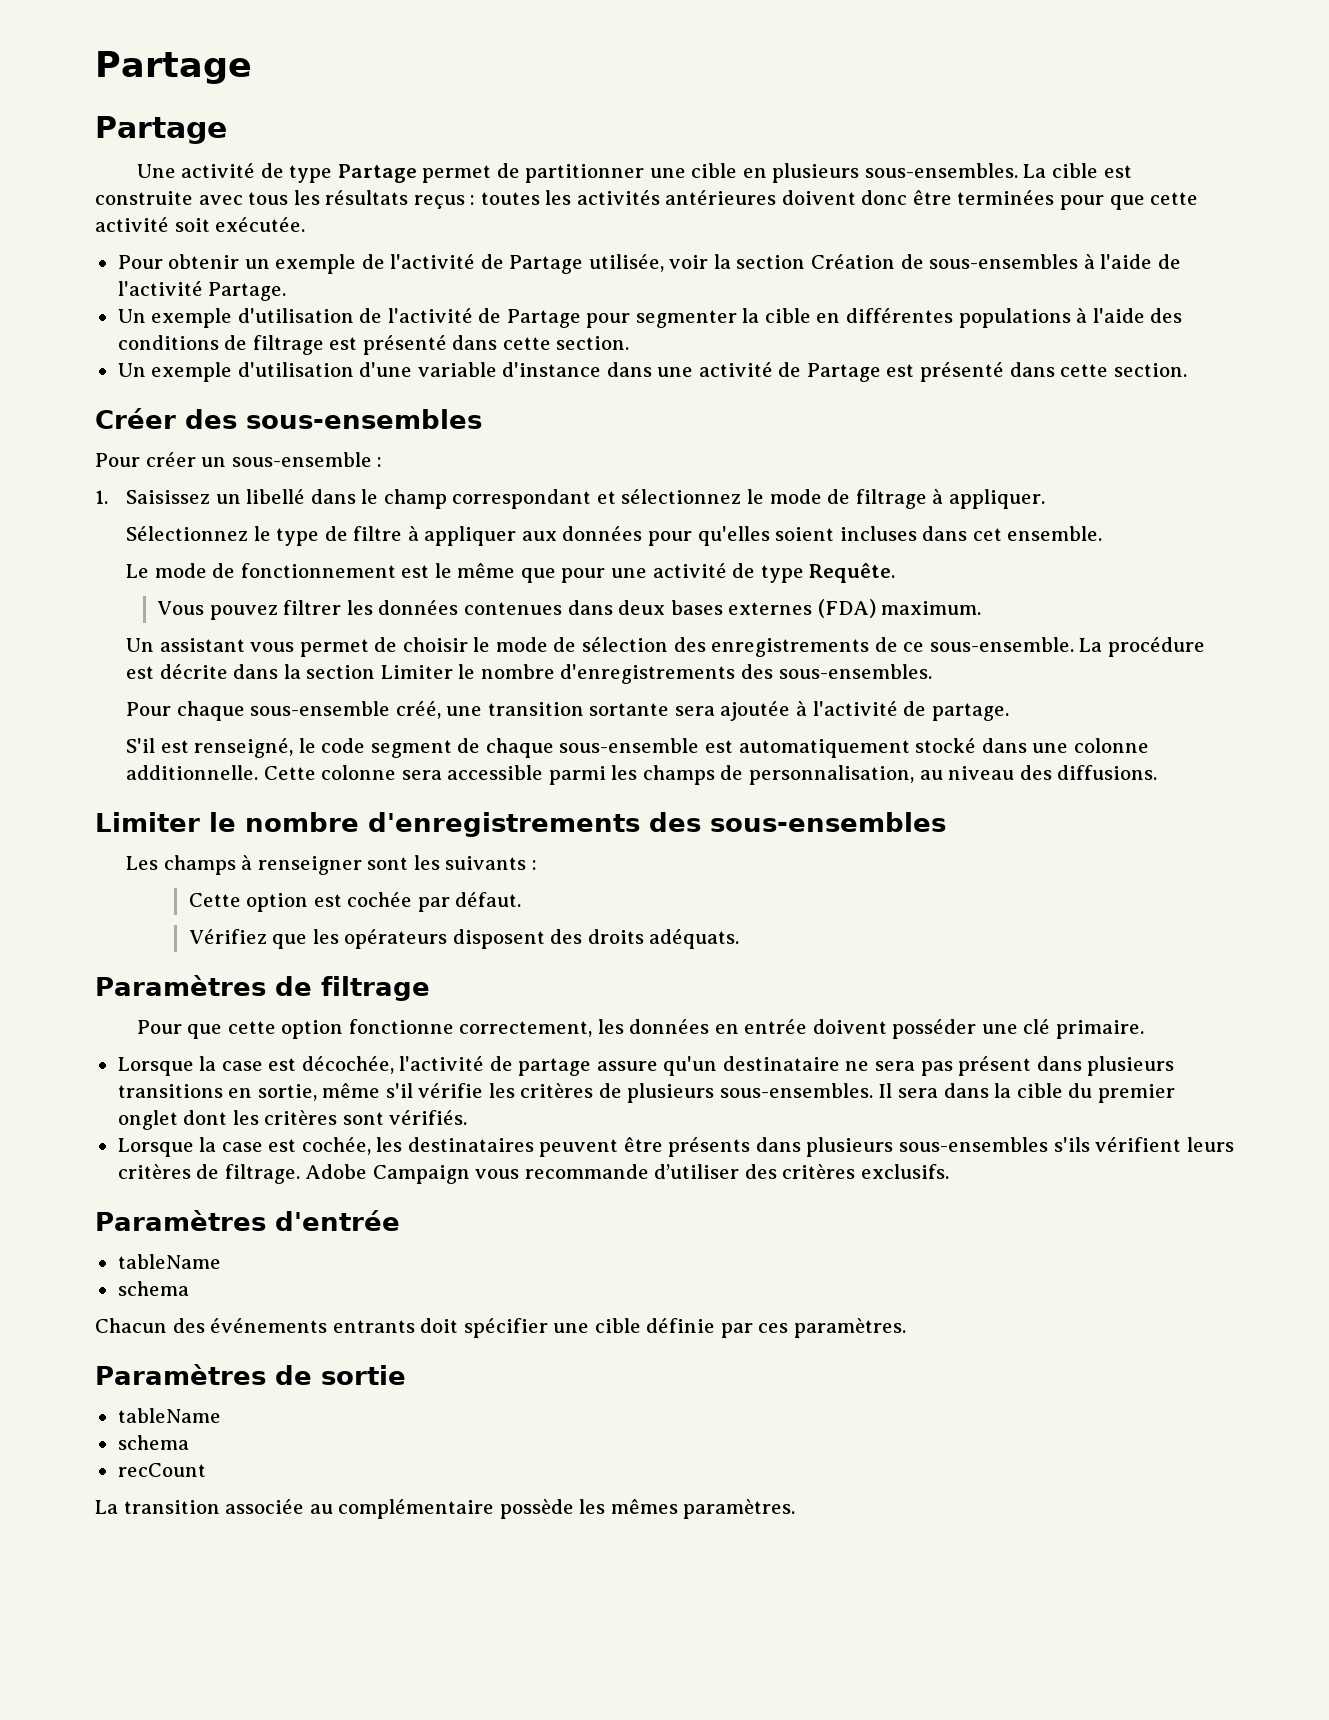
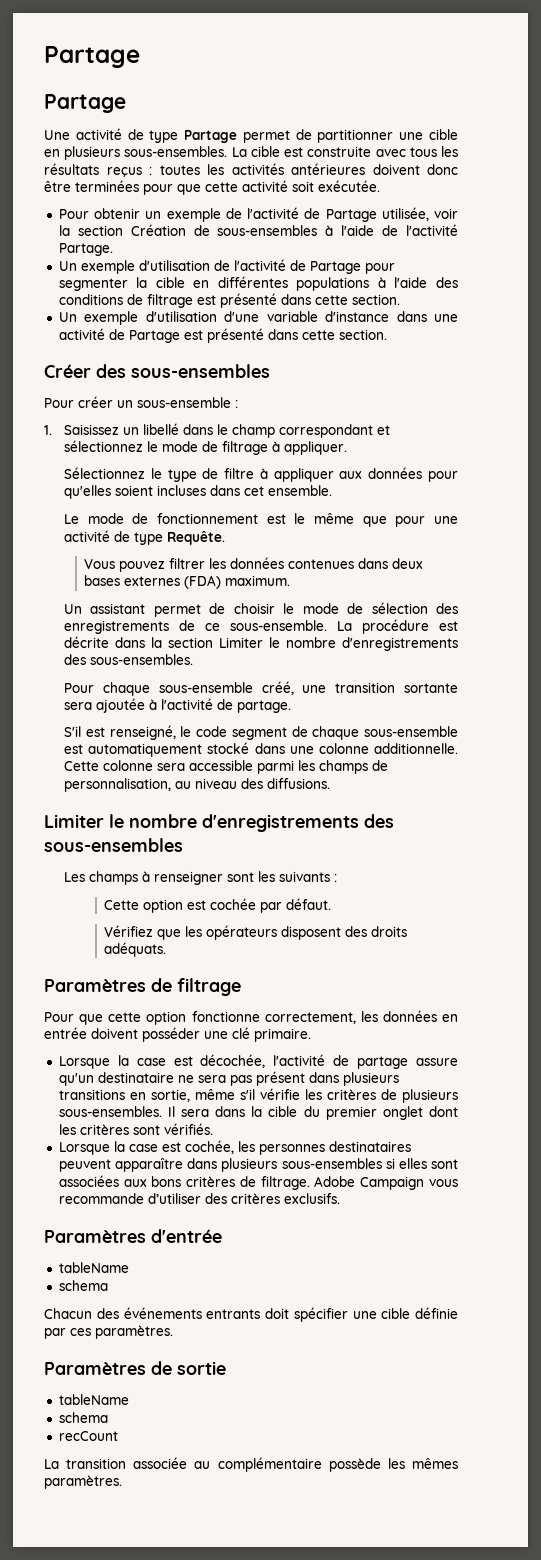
[250,642,295,652] vous -> (146, 608) none
(403, 1144) none -> [258,1144,325,1155] personnes
[623,1137,751,1157] être présents -> [115,1158,184,1172] apparaître
[1053,1137,1234,1152] s'ils vérifient leurs -> [385,1158,458,1169] [58,1175,182,1187] si elles sont associées aux bons

